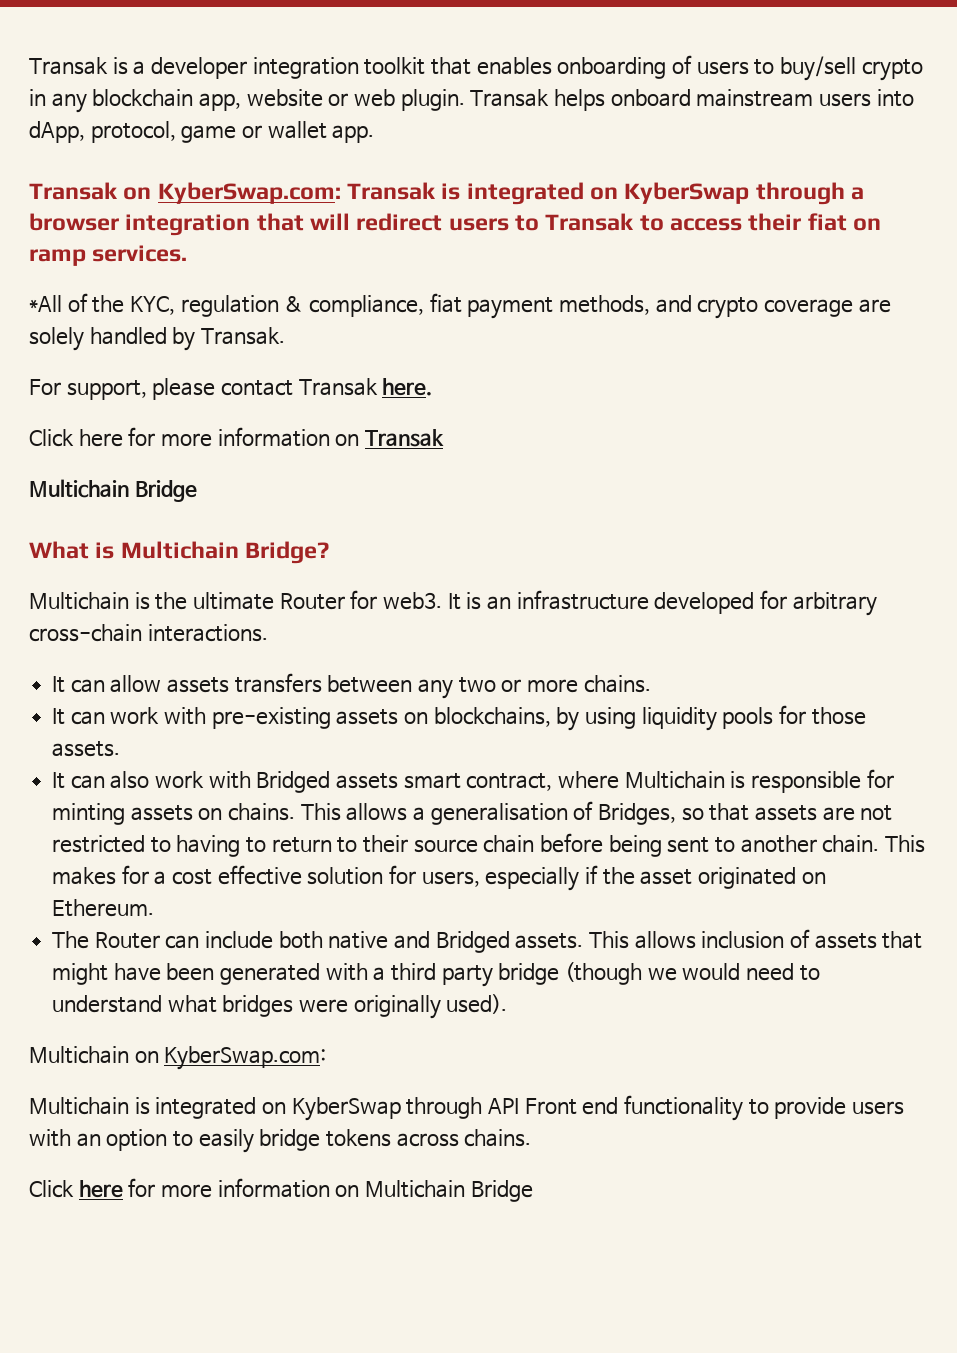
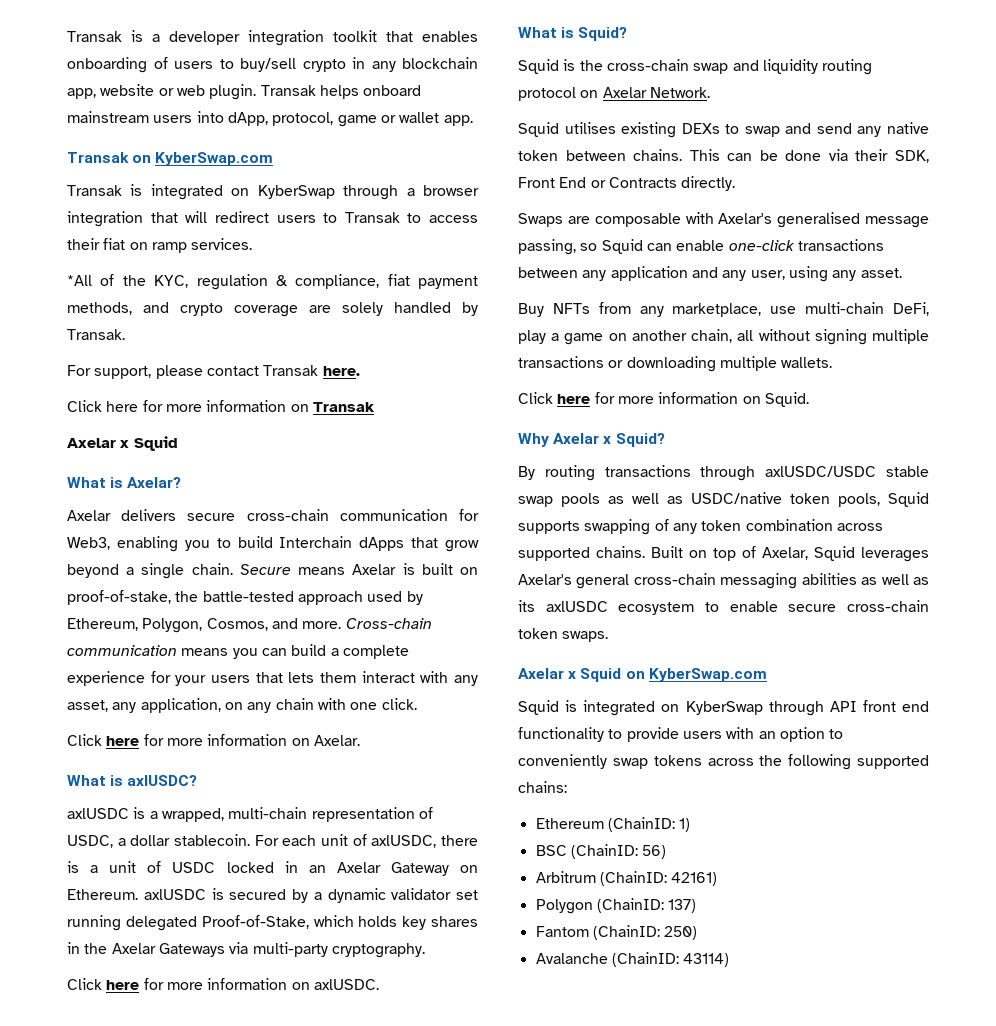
[157,182,341,204] KyberSwap.com: -> [155,152,274,166] KyberSwap.com //
[29,479,197,502] [29,541,330,564] [29,590,877,616] [29,624,268,642] [52,673,651,699] [52,705,866,731] [52,741,121,757] [52,769,894,793] [52,801,893,825] [52,833,926,857] [52,865,826,891] [52,899,155,917] [52,929,923,953] [52,962,820,987] [52,994,508,1019] [29,1046,327,1070] [29,1097,129,1115] Multichain Bridge // What is Multichain Bridge? // Multichain is the ultimate Router for web3. It is an infrastructure developed for arbitrary cross-chain interactions. // It can allow assets transfers between any two or more chains. // It can work with pre-existing assets on blockchains, by using liquidity pools for those assets. // It can also work with Bridged assets smart contract, where Multichain is responsible for minting assets on chains. This allows a generalisation of Bridges, so that assets are not restricted to having to return to their source chain before being sent to another chain. This makes for a cost effective solution for users, especially if the asset originated on Ethereum. // The Router can include both native and Bridged assets. This allows inclusion of assets that might have been generated with a third party bridge (though we would need to understand what bridges were originally used). // Multichain on KyberSwap.com: // Multichain -> [67,436,178,451] [67,477,182,488] [67,509,479,521] [67,536,479,552] [67,563,479,579] [67,590,423,605] [67,618,432,633] [67,644,409,659] [67,671,479,686] [67,698,417,713] [67,734,360,746] [67,775,198,786] [67,807,433,822] [67,834,479,848] [67,861,479,876] [67,888,478,903] [67,915,478,931] [67,942,425,958] [67,978,379,990] [518,27,628,41] [518,59,873,75] [518,87,710,101] [518,122,929,138] [518,149,929,163] [518,176,736,191] [518,212,929,228] [518,239,884,255] [518,266,902,282] [518,302,929,317] [518,329,929,345] [518,356,833,372] [518,392,809,407] [518,433,665,447] [518,465,929,481] [518,492,929,507] [518,519,883,535] [518,546,929,562] [518,573,929,589] [518,600,930,615] [518,628,609,642] [518,668,767,682] [518,700,559,715] Axelar x Squid // What is Axelar? // Axelar delivers secure cross-chain communication for Web3, enabling you to build Interchain dApps that grow beyond a single chain. Secure means Axelar is built on proof-of-stake, the battle-tested approach used by Ethereum, Polygon, Cosmos, and more. Cross-chain communication means you can build a complete experience for your users that lets them interact with any asset, any application, on any chain with one click. // Click here for more information on Axelar. // What is axlUSDC? // axlUSDC is a wrapped, multi-chain representation of USDC, a dollar stablecoin. For each unit of axlUSDC, there is a unit of USDC locked in an Axelar Gateway on Ethereum. axlUSDC is secured by a dynamic validator set running delegated Proof-of-Stake, which holds key shares in the Axelar Gateways via multi-party cryptography. // Click here for more information on axlUSDC. // What is Squid? // Squid is the cross-chain swap and liquidity routing protocol on Axelar Network. // Squid utilises existing DEXs to swap and send any native token between chains. This can be done via their SDK, Front End or Contracts directly. // Swaps are composable with Axelar's generalised message passing, so Squid can enable one-click transactions between any application and any user, using any asset. // Buy NFTs from any marketplace, use multi-chain DeFi, play a game on another chain, all without signing multiple transactions or downloading multiple wallets. // Click here for more information on Squid. // Why Axelar x Squid? // By routing transactions through axlUSDC/USDC stable swap pools as well as USDC/native token pools, Squid supports swapping of any token combination across supported chains. Built on top of Axelar, Squid leverages Axelar's general cross-chain messaging abilities as well as its axlUSDC ecosystem to enable secure cross-chain token swaps. // Axelar x Squid on KyberSwap.com // Squid
[524,1098,577,1115] Front -> [862,700,896,712] front
[198,1129,532,1153] [29,1178,533,1202] easily bridge tokens across chains. // Click here for more information on Multichain Bridge -> [518,754,929,770] [518,781,567,793] [535,817,691,832] [535,844,667,859] [535,871,718,886] [535,898,697,914] [535,925,698,940] [535,952,730,967] conveniently swap tokens across the following supported chains: // Ethereum (ChainID: 1) // BSC (ChainID: 56) // Arbitrum (ChainID: 42161) // Polygon (ChainID: 137) // Fantom (ChainID: 250) // Avalanche (ChainID: 43114)

